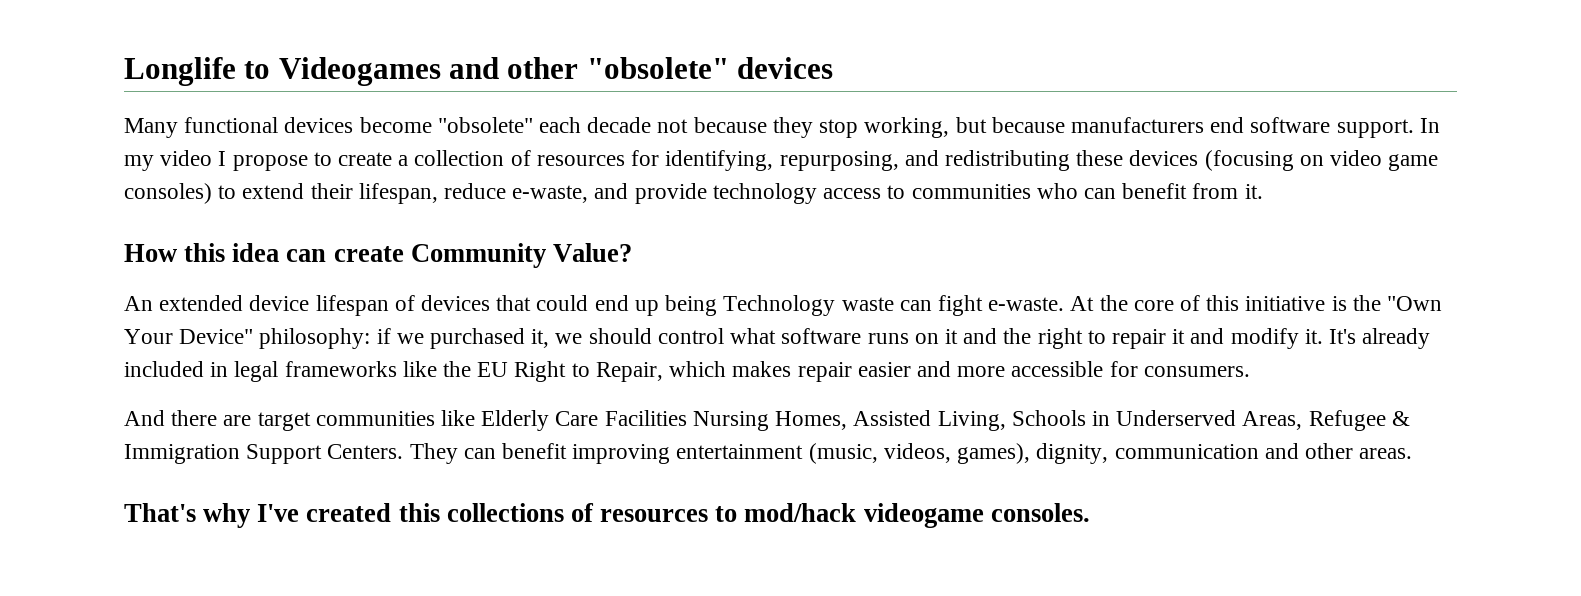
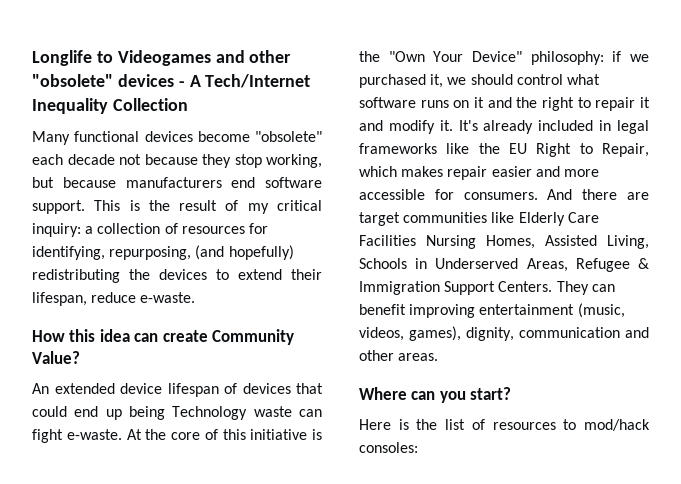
(834, 68) none -> [178,74,311,88] [32,98,188,114] - A Tech/Internet Inequality Collection
[1419,118,1440,133] [124,150,393,171] In my video I propose to create -> [94,200,322,214] [32,223,81,237] This is the result of my critical inquiry:
[904,150,1439,171] [124,183,212,204] and redistributing these devices (focusing on video game consoles) -> [195,245,294,260] [32,269,207,283] (and hopefully) redistributing the devices
[512,183,1263,204] e-waste, and provide technology access to communities who can benefit from it. -> [140,292,196,303] e-waste.
(1250, 371) // -> (538, 196) none
[124,503,564,528] That's why I've created this collections -> [359,387,512,403] [359,419,466,430] Where can you start? // Here is the list
[863,503,1090,528] videogame consoles. -> [359,442,418,453] consoles:

